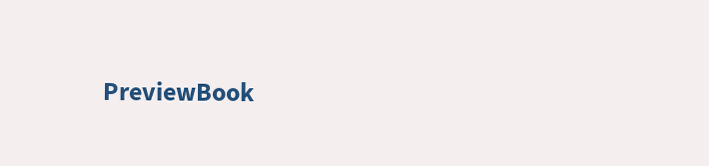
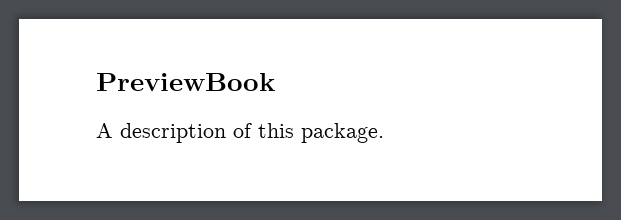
(256, 91) none -> [96,123,384,143] // A description of this package.

